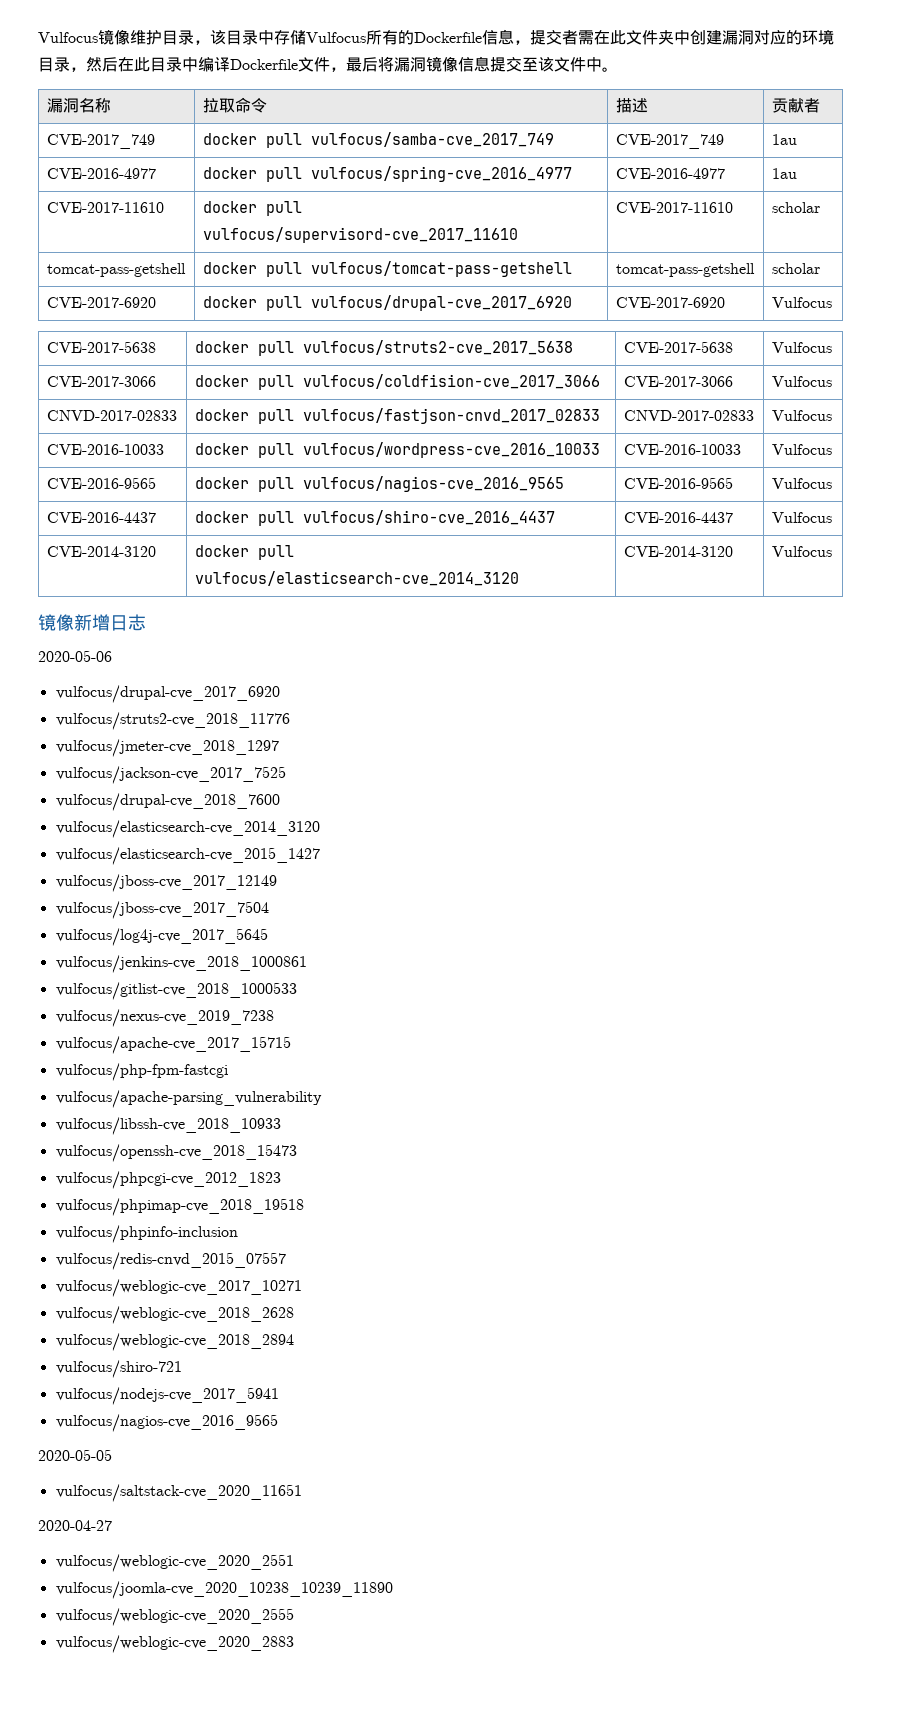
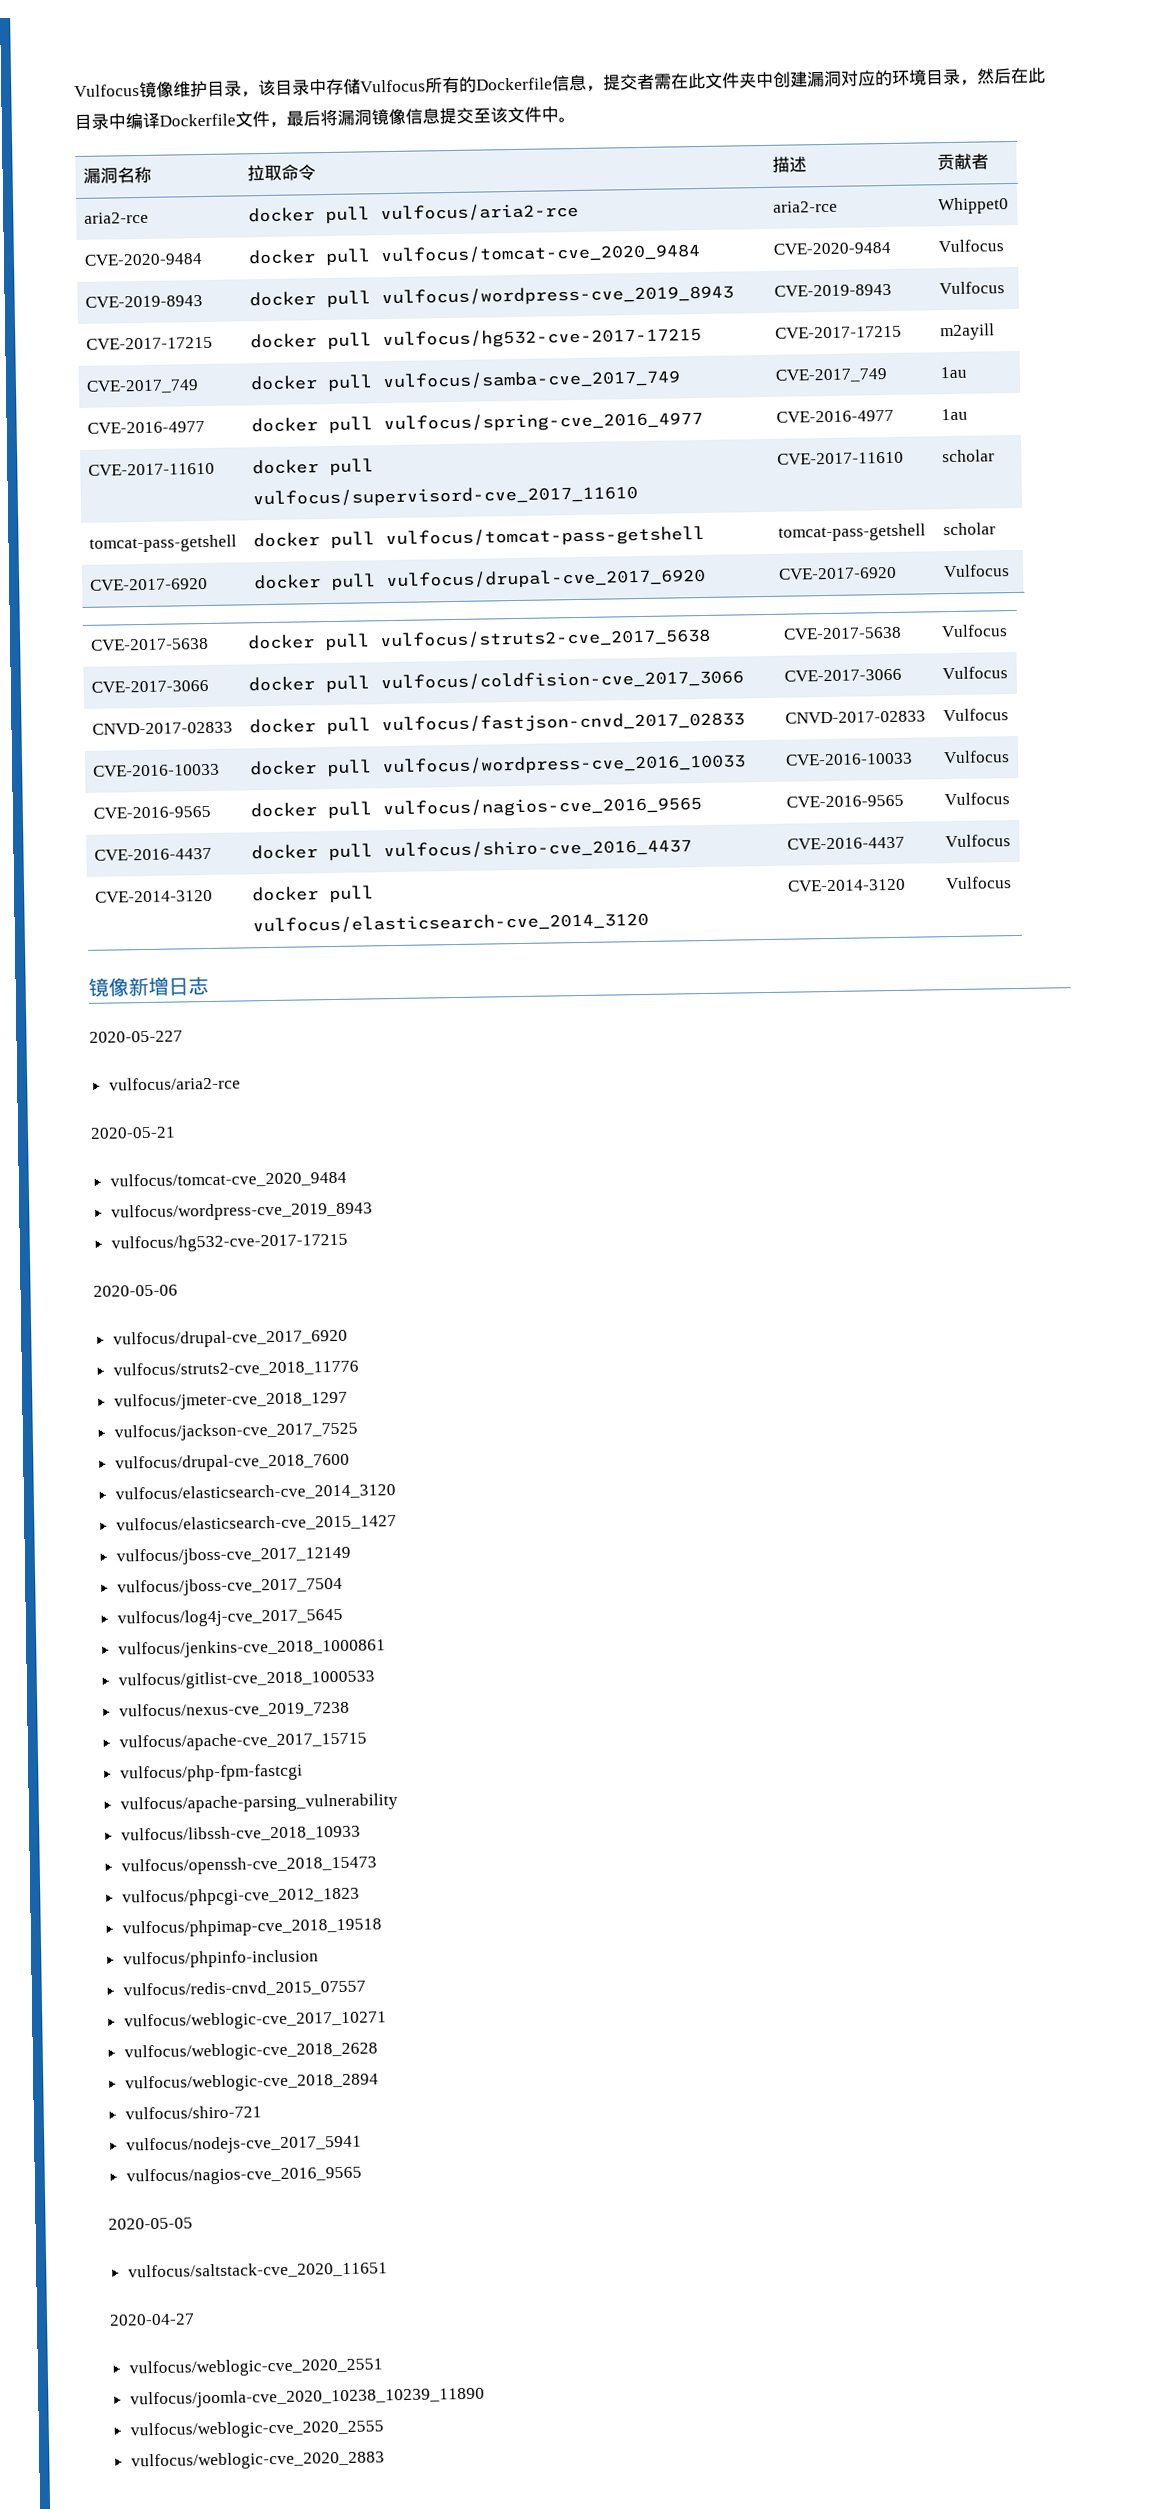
(820, 105) none -> [84,211,150,224] [248,202,580,225] [773,200,839,213] [938,197,1010,215] [84,252,204,266] [248,242,702,267] [773,241,892,255] [938,239,1005,253] [85,294,204,308] [249,284,735,309] [774,283,893,297] [939,281,1006,295] [86,336,214,350] [250,326,703,351] [775,325,903,339] [940,323,996,341] // aria2-rce | docker pull vulfocus/aria2-rce | aria2-rce | Whippet0 // CVE-2020-9484 | docker pull vulfocus/tomcat-cve_2020_9484 | CVE-2020-9484 | Vulfocus // CVE-2019-8943 | docker pull vulfocus/wordpress-cve_2019_8943 | CVE-2019-8943 | Vulfocus // CVE-2017-17215 | docker pull vulfocus/hg532-cve-2017-17215 | CVE-2017-17215 | m2ayill
(146, 622) none -> [89,1030,183,1043] [108,1076,241,1091] [90,1126,176,1139] [109,1170,347,1189] [110,1201,373,1222] [110,1232,348,1253] // 2020-05-227 // vulfocus/aria2-rce // 2020-05-21 // vulfocus/tomcat-cve_2020_9484 // vulfocus/wordpress-cve_2019_8943 // vulfocus/hg532-cve-2017-17215

